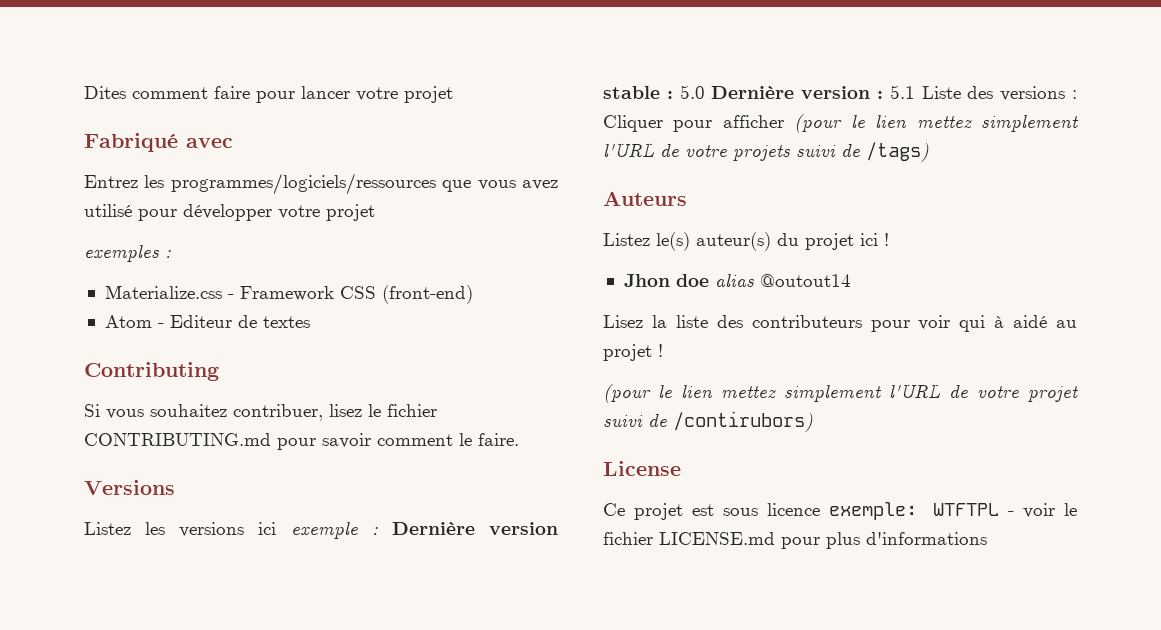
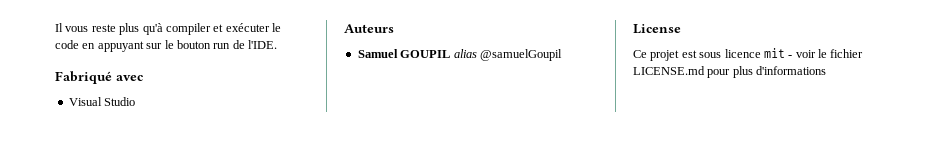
[84,86,453,103] [84,133,233,152] [84,173,558,195] [84,204,375,221] [84,245,171,262] [104,285,473,304] [104,315,310,328] [84,362,219,381] [84,404,437,421] [84,433,519,450] [84,480,175,495] [84,522,558,539] [603,85,1077,101] [603,114,1079,133] [603,142,929,162] [603,191,687,206] [603,232,889,251] [623,274,851,287] [603,315,1077,332] [603,344,663,361] [603,384,1079,403] [603,411,813,432] Dites comment faire pour lancer votre projet // Fabriqué avec // Entrez les programmes/logiciels/ressources que vous avez utilisé pour développer votre projet // exemples : // Materialize.css - Framework CSS (front-end) // Atom - Editeur de textes // Contributing // Si vous souhaitez contribuer, lisez le fichier CONTRIBUTING.md pour savoir comment le faire. // Versions // Listez les versions ici exemple : Dernière version stable : 5.0 Dernière version : 5.1 Liste des versions : Cliquer pour afficher (pour le lien mettez simplement l'URL de votre projets suivi de /tags) // Auteurs // Listez le(s) auteur(s) du projet ici ! // Jhon doe alias @outout14 // Lisez la liste des contributeurs pour voir qui à aidé au projet ! // (pour le lien mettez simplement l'URL de votre projet suivi de /contirubors) -> [55,23,281,35] [55,40,277,52] [55,71,143,84] [68,97,136,106] [344,24,394,33] [357,49,562,61] Il vous reste plus qu'à compiler et exécuter le code en appuyant sur le bouton run de l'IDE. // Fabriqué avec // Visual Studio // Auteurs // Samuel GOUPIL alias @samuelGoupil
[828,502,1000,520] exemple: WTFTPL -> [763,48,785,58] mit

